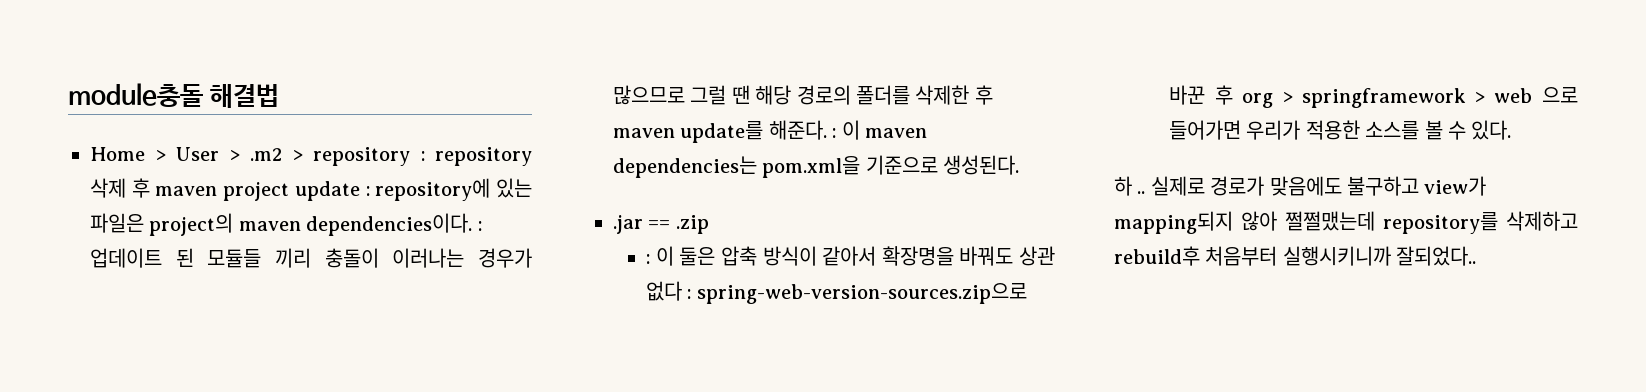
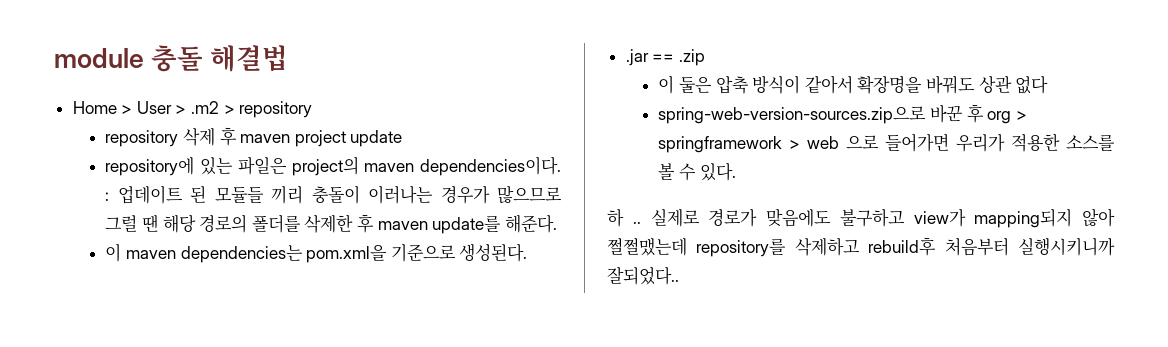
[68,83,203,107] module충돌 -> [54,45,204,72] module 충돌
[420,151,425,161] : -> (313, 109) //
[365,186,370,196] : -> (403, 138) //
[832,128,837,138] : -> (557, 223) //
[646,254,651,264] : -> (705, 57) none
[687,289,692,299] : -> (1049, 85) //

